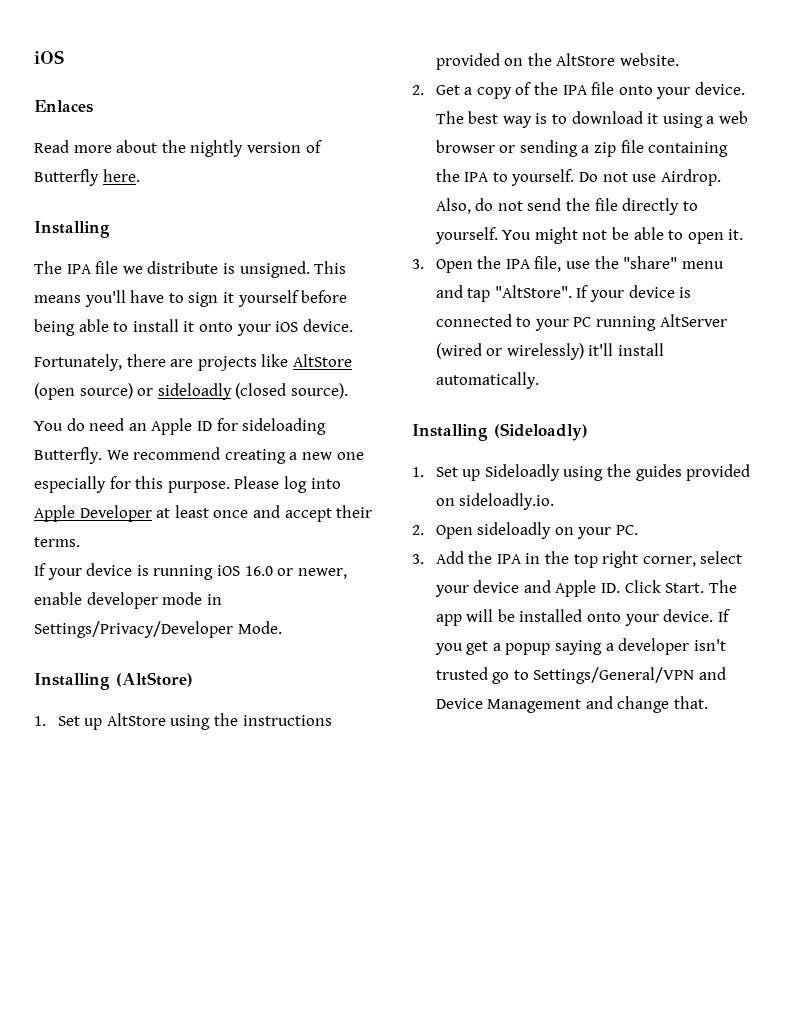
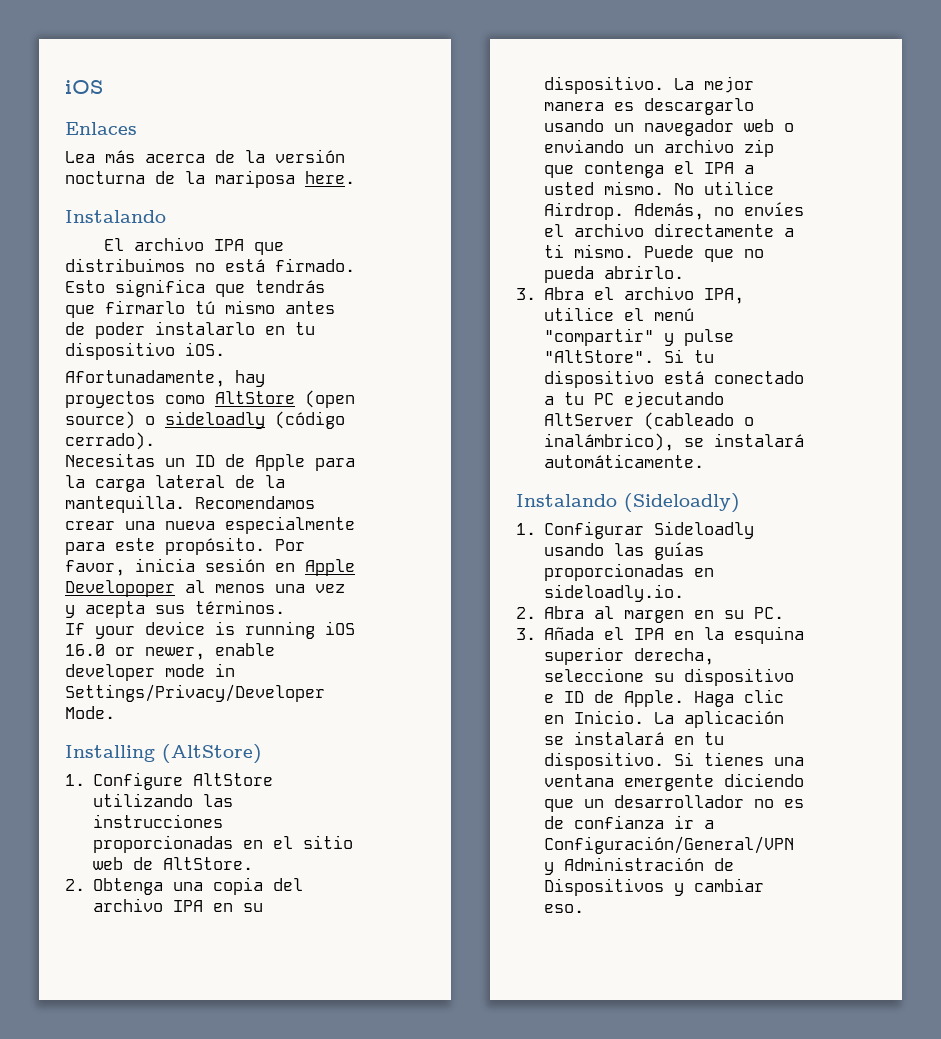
[34,140,322,157] [34,169,140,186] [34,221,110,238] [34,261,347,278] [34,290,348,307] [34,319,353,336] [34,354,352,371] [34,383,348,400] [34,418,327,435] [34,447,364,464] [34,476,341,493] [34,505,373,522] [34,537,80,547] Read more about the nightly version of Butterfly here. // Installing // The IPA file we distribute is unsigned. This means you'll have to sign it yourself before being able to install it onto your iOS device. // Fortunately, there are projects like AltStore (open source) or sideloadly (closed source). // You do need an Apple ID for sideloading Butterfly. We recommend creating a new one especially for this purpose. Please log into Apple Developer at least once and accept their terms. -> [65,149,345,163] [65,170,355,188] [65,210,166,223] [104,237,285,255] [65,258,355,272] [65,279,325,297] [65,300,335,318] [65,321,315,339] [65,342,225,360] [65,370,265,387] [65,390,355,408] [65,411,345,429] [65,432,155,450] [65,453,355,471] [65,475,285,492] [65,495,315,513] [65,516,355,534] [65,537,305,555] [65,558,355,576] [65,580,345,597] [65,600,285,618] Lea más acerca de la versión nocturna de la mariposa here. // Instalando // El archivo IPA que distribuimos no está firmado. Esto significa que tendrás que firmarlo tú mismo antes de poder instalarlo en tu dispositivo iOS. // Afortunadamente, hay proyectos como AltStore (open source) o sideloadly (código cerrado). // Necesitas un ID de Apple para la carga lateral de la mantequilla. Recomendamos crear una nueva especialmente para este propósito. Por favor, inicia sesión en Apple Developoper al menos una vez y acepta sus términos.
[57,713,332,730] [435,53,679,70] [412,82,745,99] [435,111,748,128] [435,140,729,157] [435,169,721,186] [435,198,698,215] [434,227,744,244] [412,256,724,273] [435,285,692,302] [435,314,727,331] [435,343,664,360] [435,372,539,389] [412,423,588,441] [412,464,751,481] [435,493,555,510] [412,522,638,539] [412,551,743,568] [434,580,737,597] [435,609,730,626] [434,638,726,655] [435,667,726,684] [435,696,708,713] Set up AltStore using the instructions provided on the AltStore website. // 2. Get a copy of the IPA file onto your device. The best way is to download it using a web browser or sending a zip file containing the IPA to yourself. Do not use Airdrop. Also, do not send the file directly to yourself. You might not be able to open it. // 3. Open the IPA file, use the "share" menu and tap "AltStore". If your device is connected to your PC running AltServer (wired or wirelessly) it'll install automatically. // Installing (Sideloadly) // 1. Set up Sideloadly using the guides provided on sideloadly.io. // 2. Open sideloadly on your PC. // 3. Add the IPA in the top right corner, select your device and Apple ID. Click Start. The app will be installed onto your device. If you get a popup saying a developer isn't trusted go to Settings/General/VPN and Device Management and change that. -> [93,772,274,790] [93,793,234,807] [93,814,224,828] [93,835,354,853] [93,857,254,870] [65,877,304,895] [93,898,264,912] [544,76,755,94] [544,98,755,115] [544,119,795,136] [544,139,775,157] [544,161,755,178] [544,181,775,195] [544,202,805,220] [544,223,795,237] [544,244,765,262] [544,265,685,283] [516,286,745,304] [544,307,695,321] [544,328,735,346] [544,349,715,363] [544,370,805,388] [544,391,725,408] [544,412,755,430] [544,433,805,451] [544,454,705,468] [516,493,740,513] [516,521,755,539] [544,542,705,560] [544,563,715,581] [544,584,685,602] [516,606,785,623] [516,626,805,644] [544,647,715,665] [544,668,795,686] [544,689,785,707] [544,710,785,728] [544,731,725,745] [544,752,805,770] [544,773,805,791] [544,795,805,812] [544,815,715,829] [544,836,795,854] [544,857,735,875] [544,878,765,896] [544,904,585,913] Configure AltStore utilizando las instrucciones proporcionadas en el sitio web de AltStore. // 2. Obtenga una copia del archivo IPA en su dispositivo. La mejor manera es descargarlo usando un navegador web o enviando un archivo zip que contenga el IPA a usted mismo. No utilice Airdrop. Además, no envíes el archivo directamente a ti mismo. Puede que no pueda abrirlo. // 3. Abra el archivo IPA, utilice el menú "compartir" y pulse "AltStore". Si tu dispositivo está conectado a tu PC ejecutando AltServer (cableado o inalámbrico), se instalará automáticamente. // Instalando (Sideloadly) // 1. Configurar Sideloadly usando las guías proporcionadas en sideloadly.io. // 2. Abra al margen en su PC. // 3. Añada el IPA en la esquina superior derecha, seleccione su dispositivo e ID de Apple. Haga clic en Inicio. La aplicación se instalará en tu dispositivo. Si tienes una ventana emergente diciendo que un desarrollador no es de confianza ir a Configuración/General/VPN y Administración de Dispositivos y cambiar eso.

